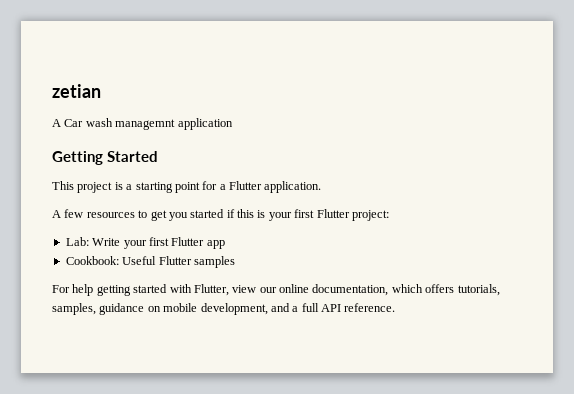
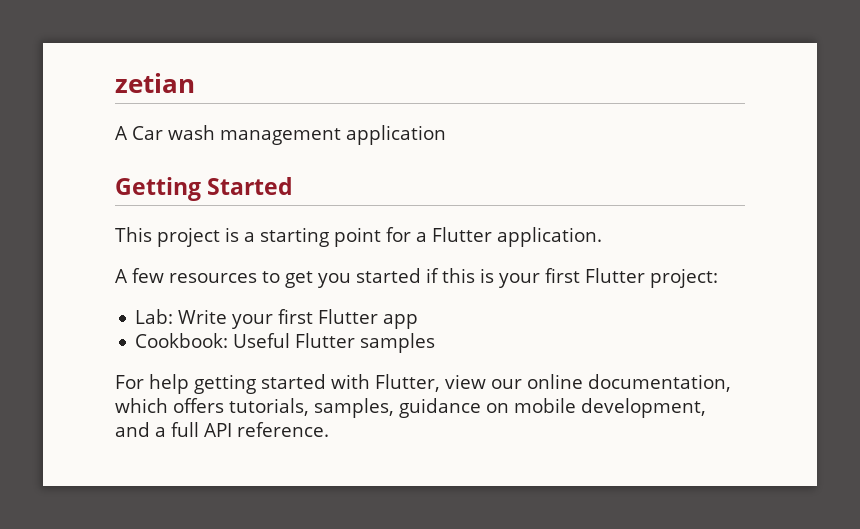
[115,119,176,130] managemnt -> [220,128,341,145] management

